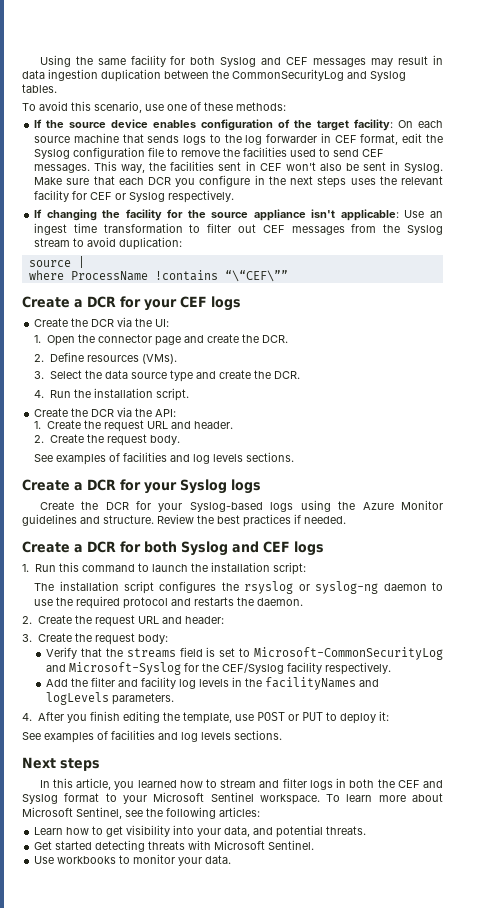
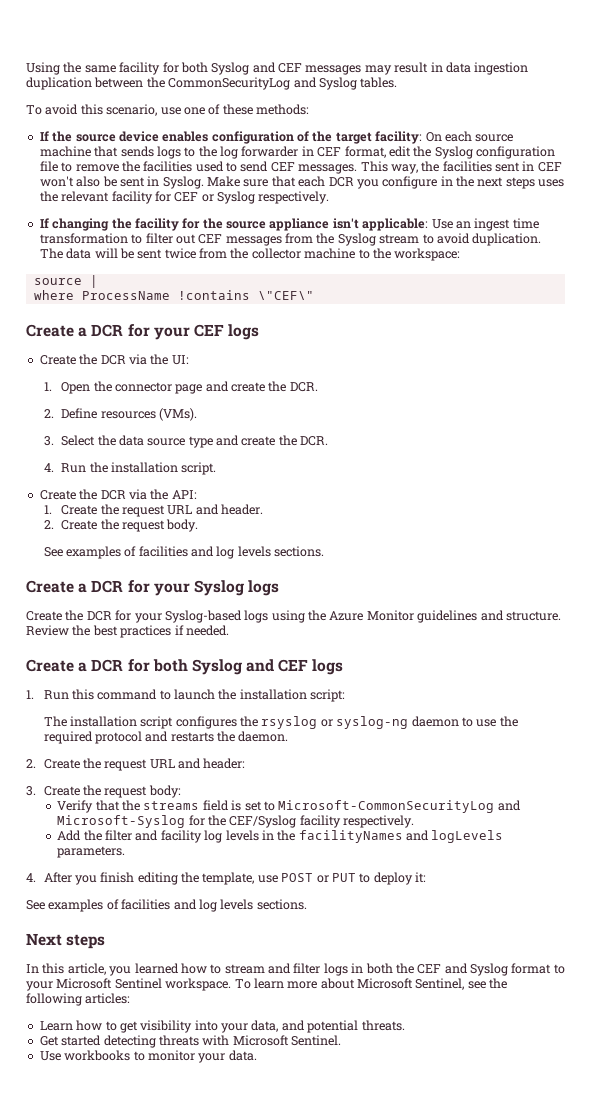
[119,237,183,250] duplication: -> [472,233,542,246] [39,248,461,261] duplication. The data will be sent twice from the collector machine to the workspace:
[224,270,288,282] “\“CEF\”” -> [257,291,314,300] \"CEF\"

